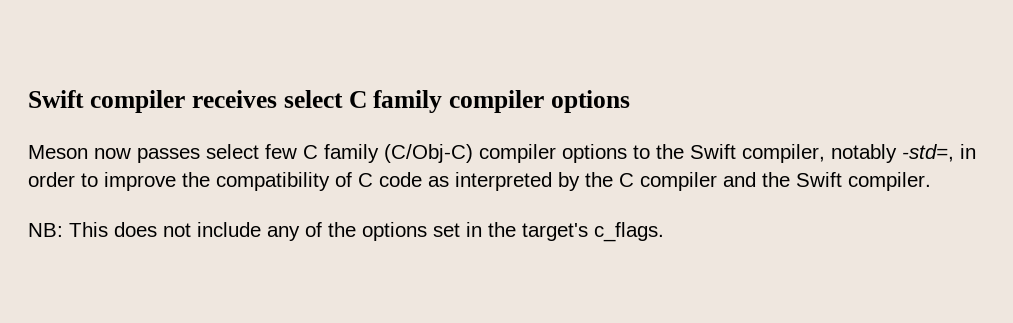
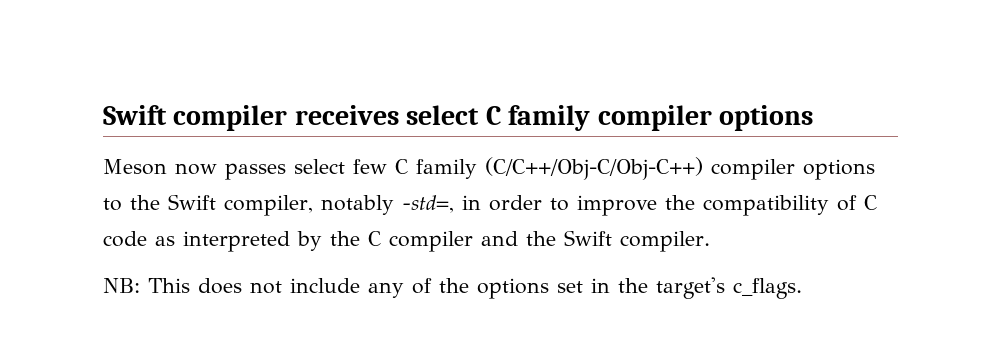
[384,144,473,163] (C/Obj-C) -> [485,157,703,180] (C/C++/Obj-C/Obj-C++)

